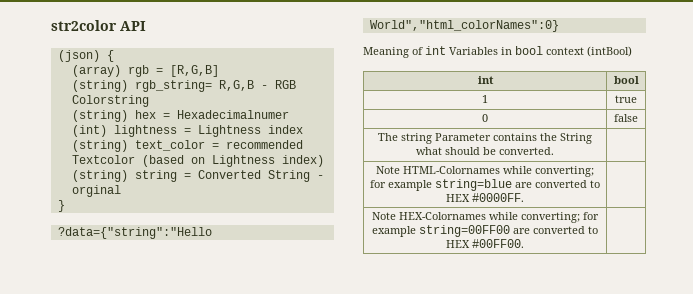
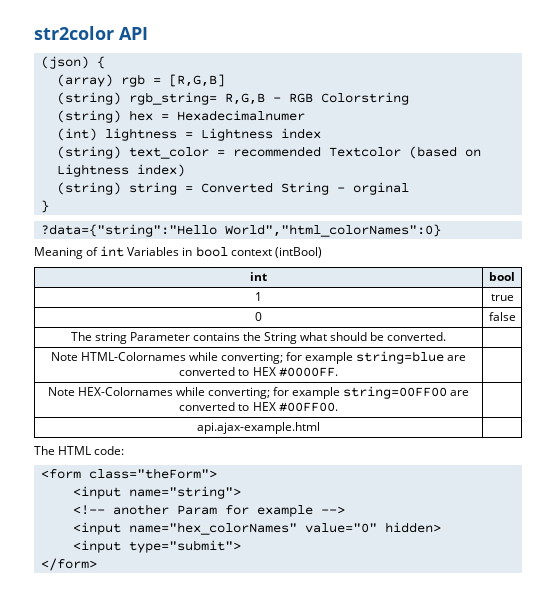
(524, 243) none -> [197,422,320,434] [34,446,125,455] [40,468,217,479] [72,486,241,499] [72,504,345,517] [72,522,441,535] [72,540,241,553] [40,558,97,571] // api.ajax-example.html | // The HTML code: // <form class="theForm"> // <input name="string"> // <!-- another Param for example --> // <input name="hex_colorNames" value="0" hidden> // <input type="submit"> // </form>

